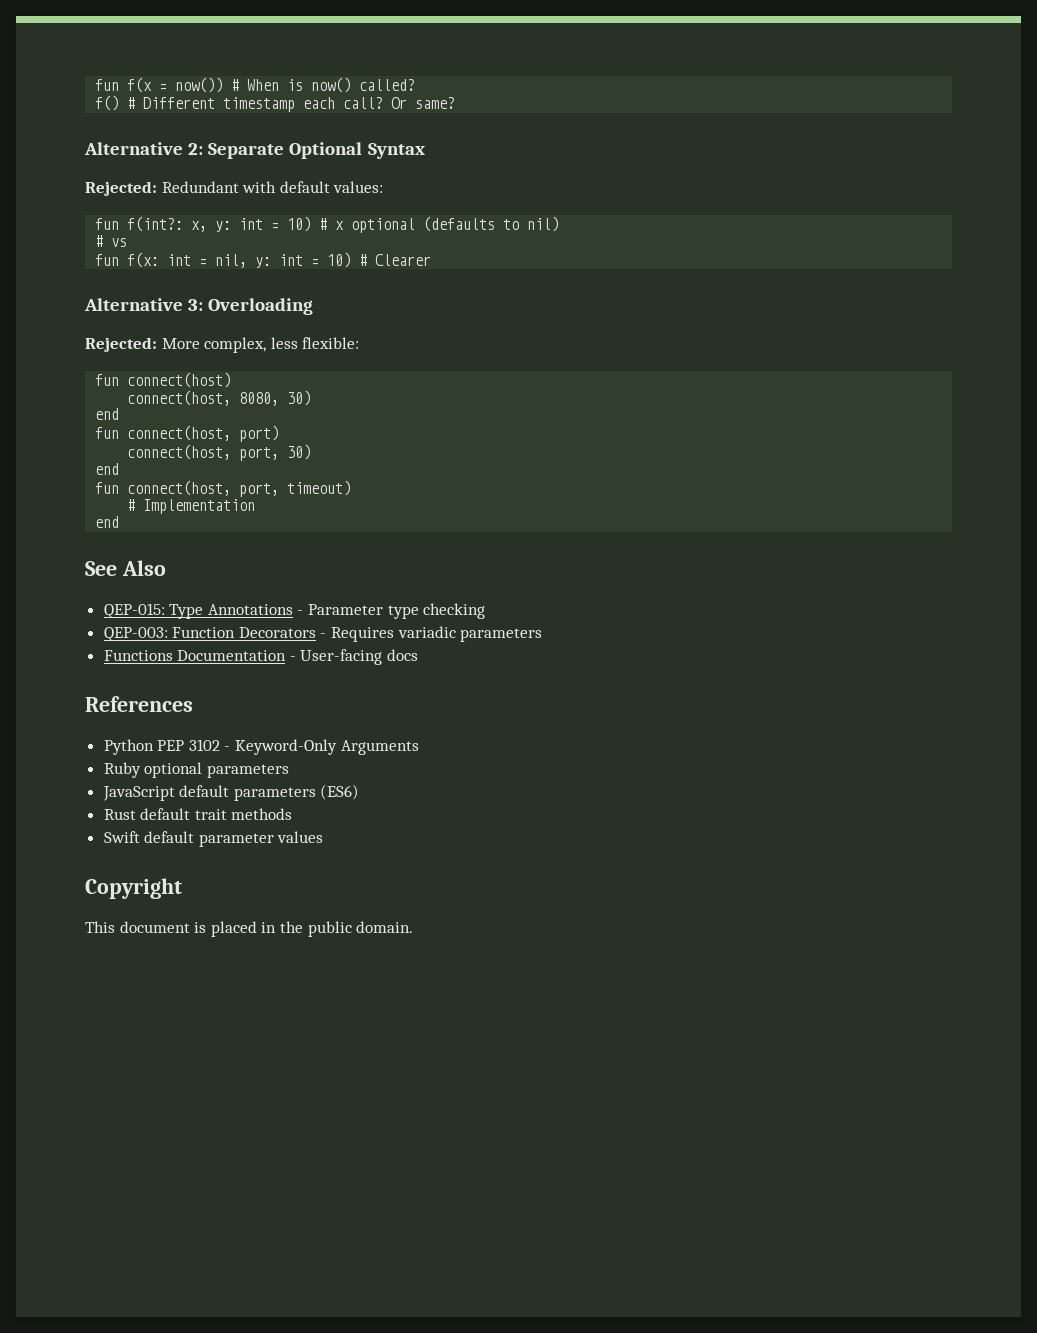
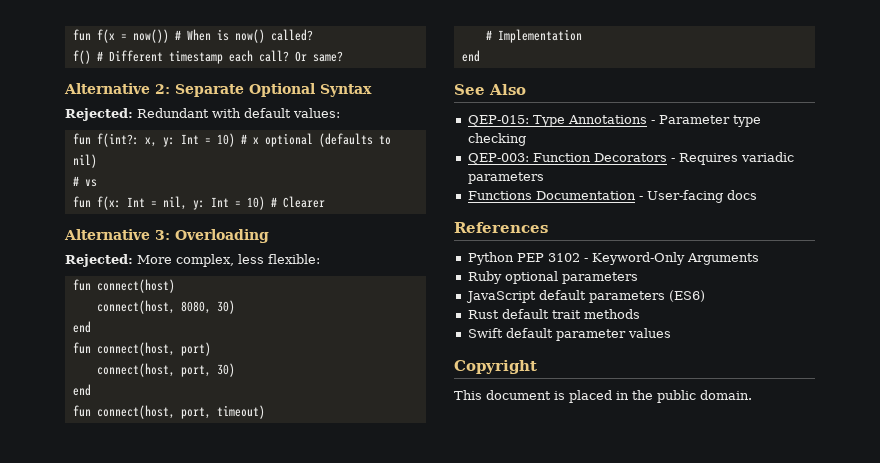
[239,218,264,230] int -> [180,134,199,144] Int
[167,254,192,266] int -> [126,197,145,207] Int
[279,254,304,266] int -> [210,197,229,207] Int

